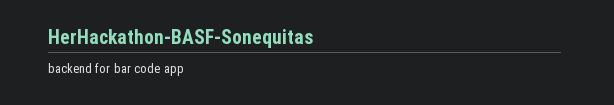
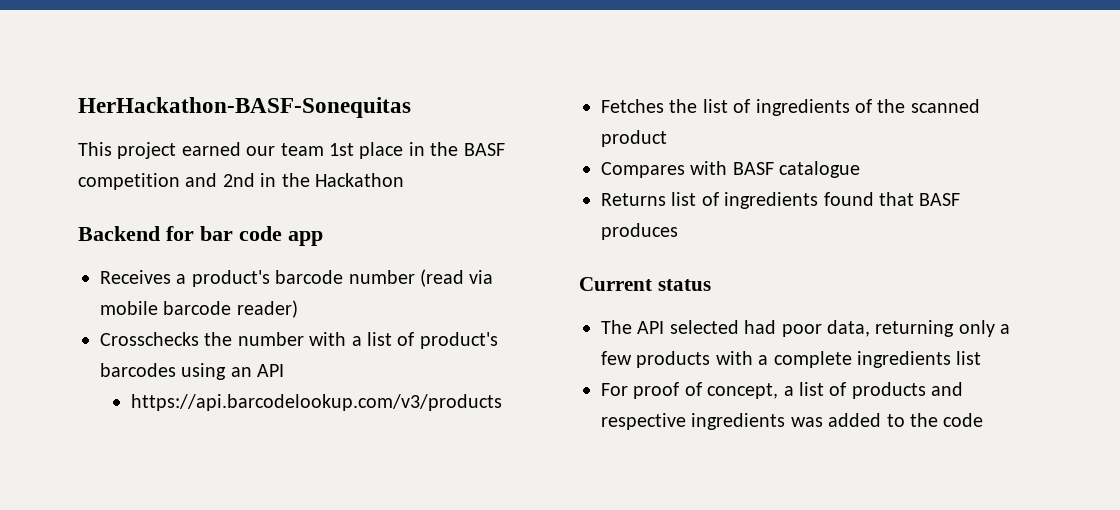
[48,63,184,76] backend for bar code app -> [78,142,505,159] [78,173,404,190] [78,226,323,246] [100,269,494,287] [100,300,298,318] [100,332,498,349] [100,363,285,380] [131,394,503,411] [601,99,980,116] [601,130,667,147] [601,161,861,178] [601,192,961,209] [601,223,678,240] [579,277,711,291] [601,320,1011,337] [601,351,982,368] [601,382,964,399] [601,413,984,430] This project earned our team 1st place in the BASF competition and 2nd in the Hackathon // Backend for bar code app // Receives a product's barcode number (read via mobile barcode reader) // Crosschecks the number with a list of product's barcodes using an API // https://api.barcodelookup.com/v3/products // Fetches the list of ingredients of the scanned product // Compares with BASF catalogue // Returns list of ingredients found that BASF produces // Current status // The API selected had poor data, returning only a few products with a complete ingredients list // For proof of concept, a list of products and respective ingredients was added to the code

